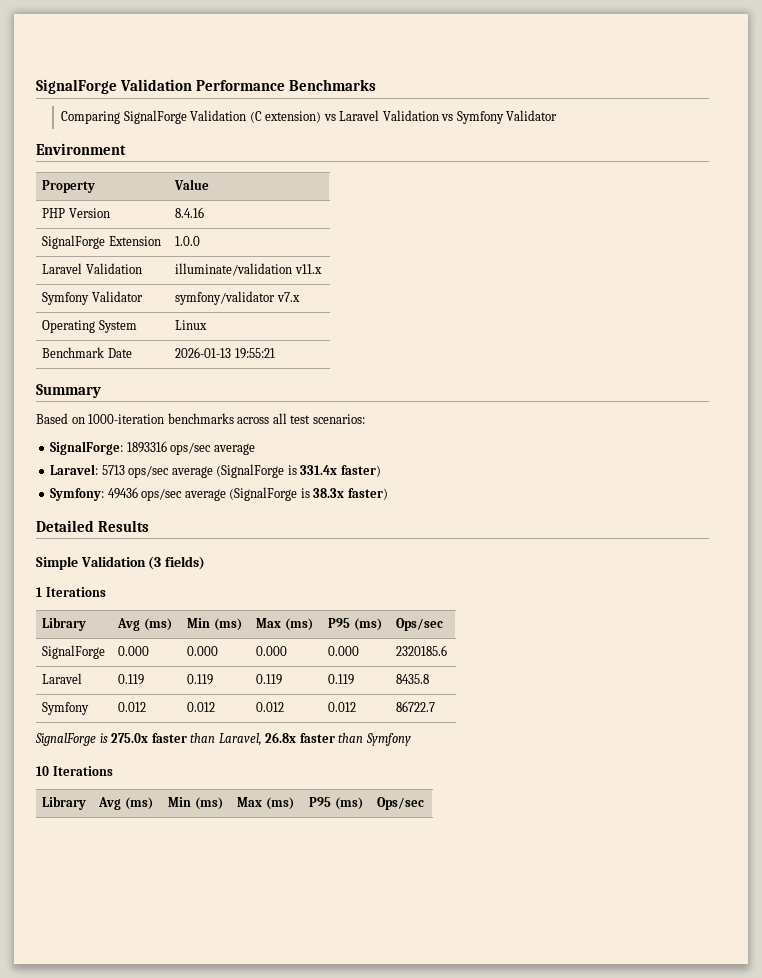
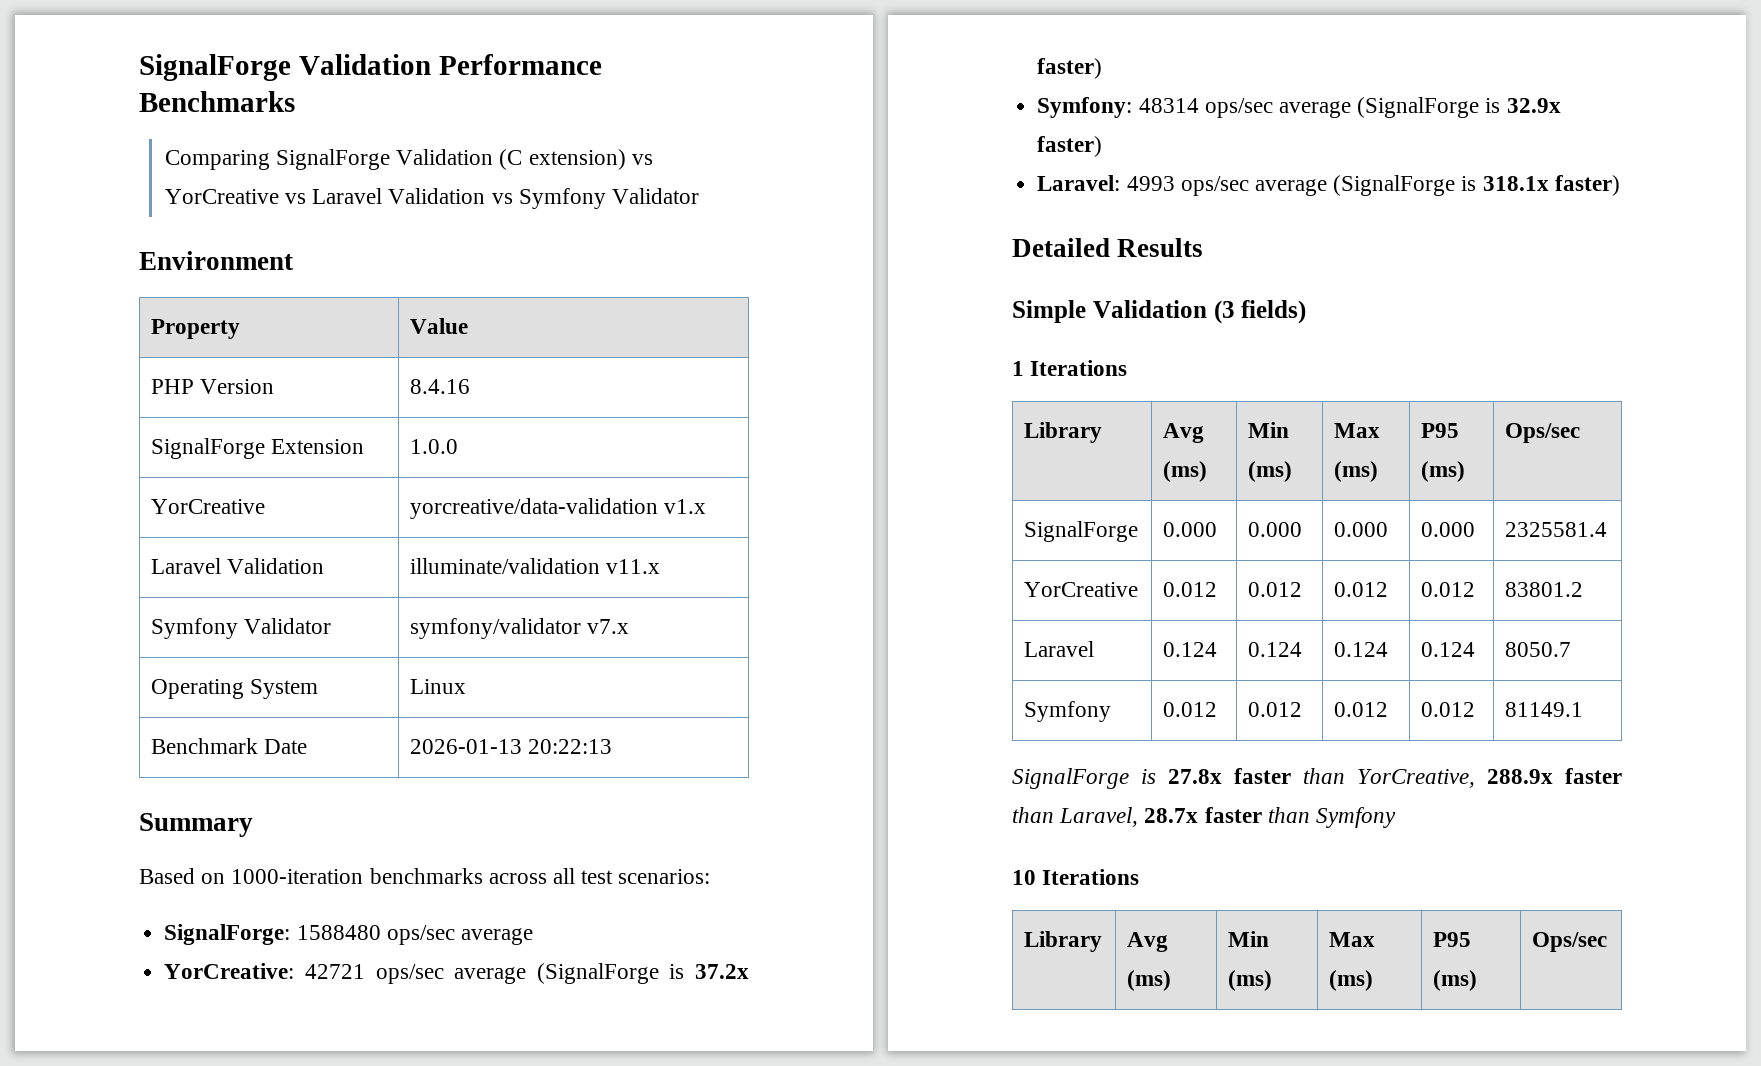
(336, 117) none -> [164,189,307,204] YorCreative vs
(201, 241) none -> [151,499,266,514] [410,498,707,519] // YorCreative | yorcreative/data-validation v1.x
[234,348,275,359] 19:55:21 -> [528,739,613,754] 20:22:13
[126,441,167,453] 1893316 -> [296,925,381,940] 1588480
[50,464,338,478] Laravel: 5713 ops/sec average (SignalForge is 331.4x -> [164,963,749,984] YorCreative: 42721 ops/sec average (SignalForge is 37.2x
[107,487,345,501] 49436 ops/sec average (SignalForge is 38.3x -> [1138,97,1561,118] [1037,136,1103,157] [1037,175,1549,196] 48314 ops/sec average (SignalForge is 32.9x faster) // Laravel: 4993 ops/sec average (SignalForge is 318.1x
[396,645,448,656] [42,673,83,684] [118,674,145,685] [187,674,214,685] [256,674,283,685] [328,674,355,685] [396,674,430,684] 2320185.6 // Laravel | 0.119 | 0.119 | 0.119 | 0.119 | 8435.8 -> [1505,522,1608,537] [1024,582,1139,597] [1163,582,1218,597] [1248,582,1303,597] [1334,582,1389,597] [1421,582,1476,597] [1505,582,1584,597] [1024,641,1095,657] [1163,642,1218,657] [1248,642,1303,657] [1334,642,1389,657] [1421,642,1476,657] [1505,642,1572,657] 2325581.4 // YorCreative | 0.012 | 0.012 | 0.012 | 0.012 | 83801.2 // Laravel | 0.124 | 0.124 | 0.124 | 0.124 | 8050.7
[396,701,436,712] 86722.7 -> [1505,702,1584,717] 81149.1
[111,733,149,743] 275.0x -> [1168,768,1553,788] 27.8x faster than YorCreative, 288.9x
[265,732,297,743] 26.8x -> [1144,808,1199,823] 28.7x

